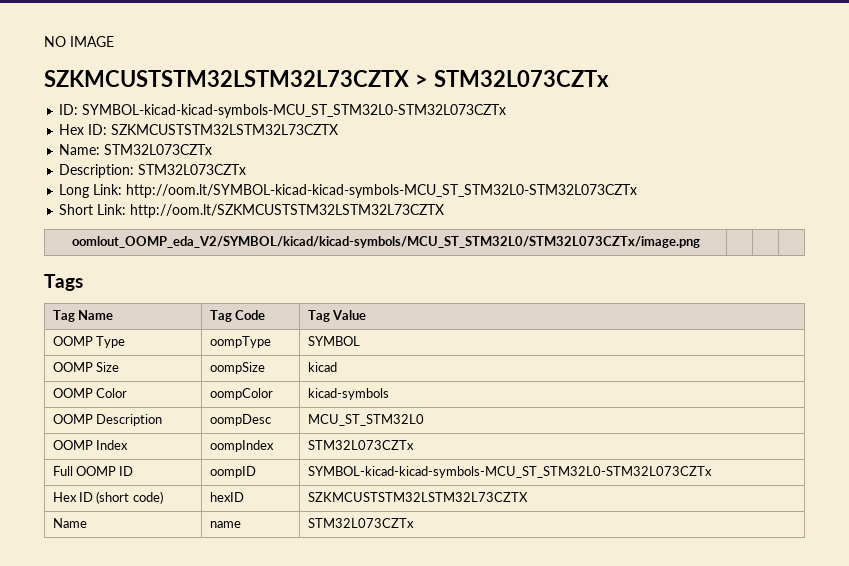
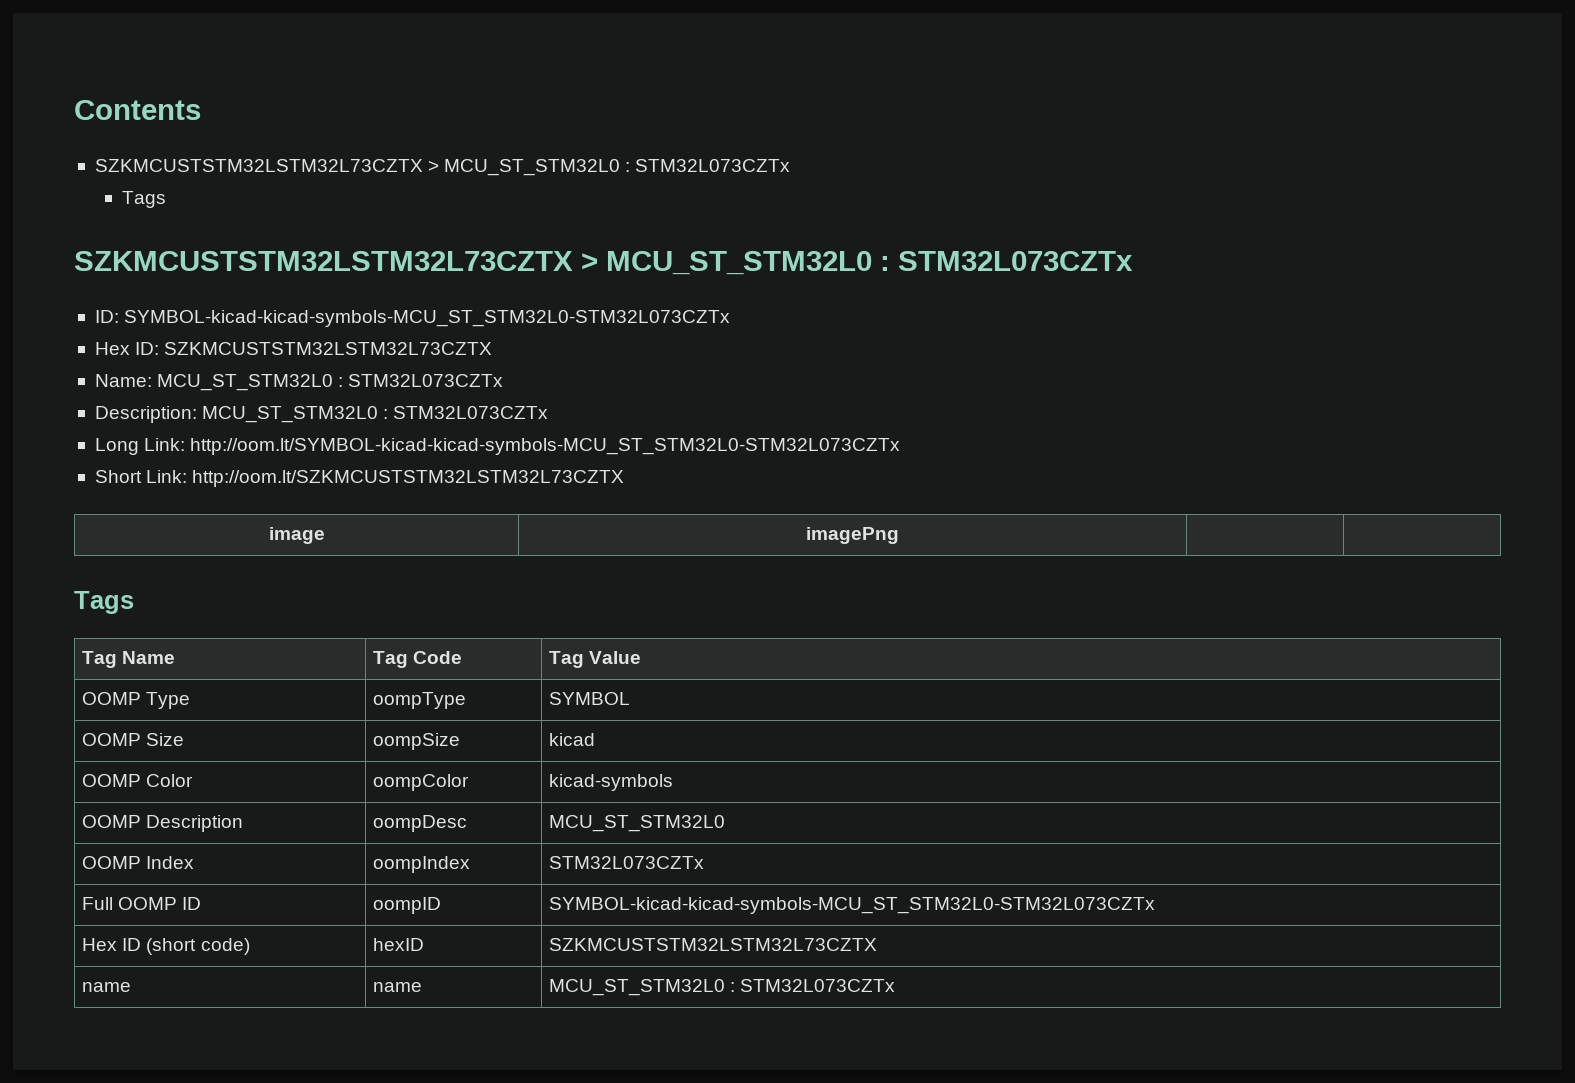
[44,36,114,47] [44,70,428,87] NO IMAGE // SZKMCUSTSTM32LSTM32L73CZTX > -> [74,100,201,120] [94,159,791,176] [121,191,166,208] [74,251,890,275] Contents // SZKMCUSTSTM32LSTM32L73CZTX > MCU_ST_STM32L0 : STM32L073CZTx // Tags // SZKMCUSTSTM32LSTM32L73CZTX > MCU_ST_STM32L0 :
(101, 149) none -> [157,374,344,391] MCU_ST_STM32L0 :
(135, 171) none -> [202,406,389,423] MCU_ST_STM32L0 :
[71,236,700,248] oomlout_OOMP_eda_V2/SYMBOL/kicad/kicad-symbols/MCU_ST_STM32L0/STM32L073CZTx/image.png | -> [268,527,325,544] [806,527,899,544] image | imagePng
[52,518,87,528] [209,521,241,528] Name | name | -> [82,982,132,992] [373,982,423,992] [549,979,736,996] name | name | MCU_ST_STM32L0 :

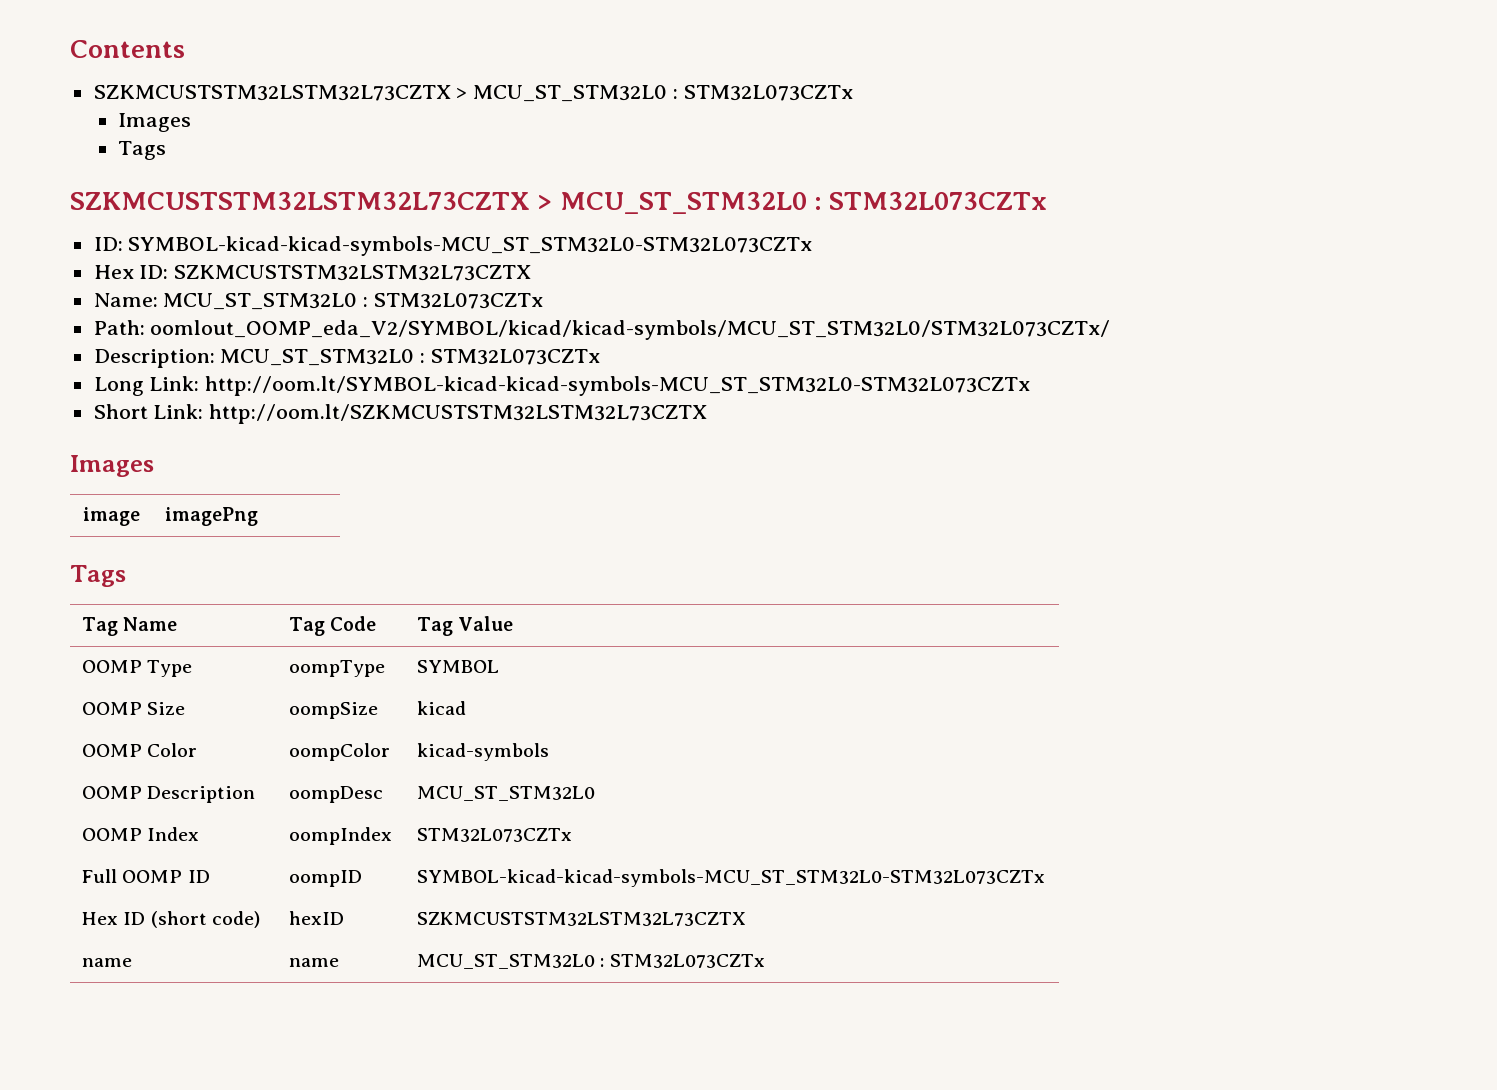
(791, 165) none -> [118,113,192,132] // Images
(504, 380) none -> [93,320,1111,340] // Path: oomlout_OOMP_eda_V2/SYMBOL/kicad/kicad-symbols/MCU_ST_STM32L0/STM32L073CZTx/
(625, 478) none -> [70,455,154,477] // Images

